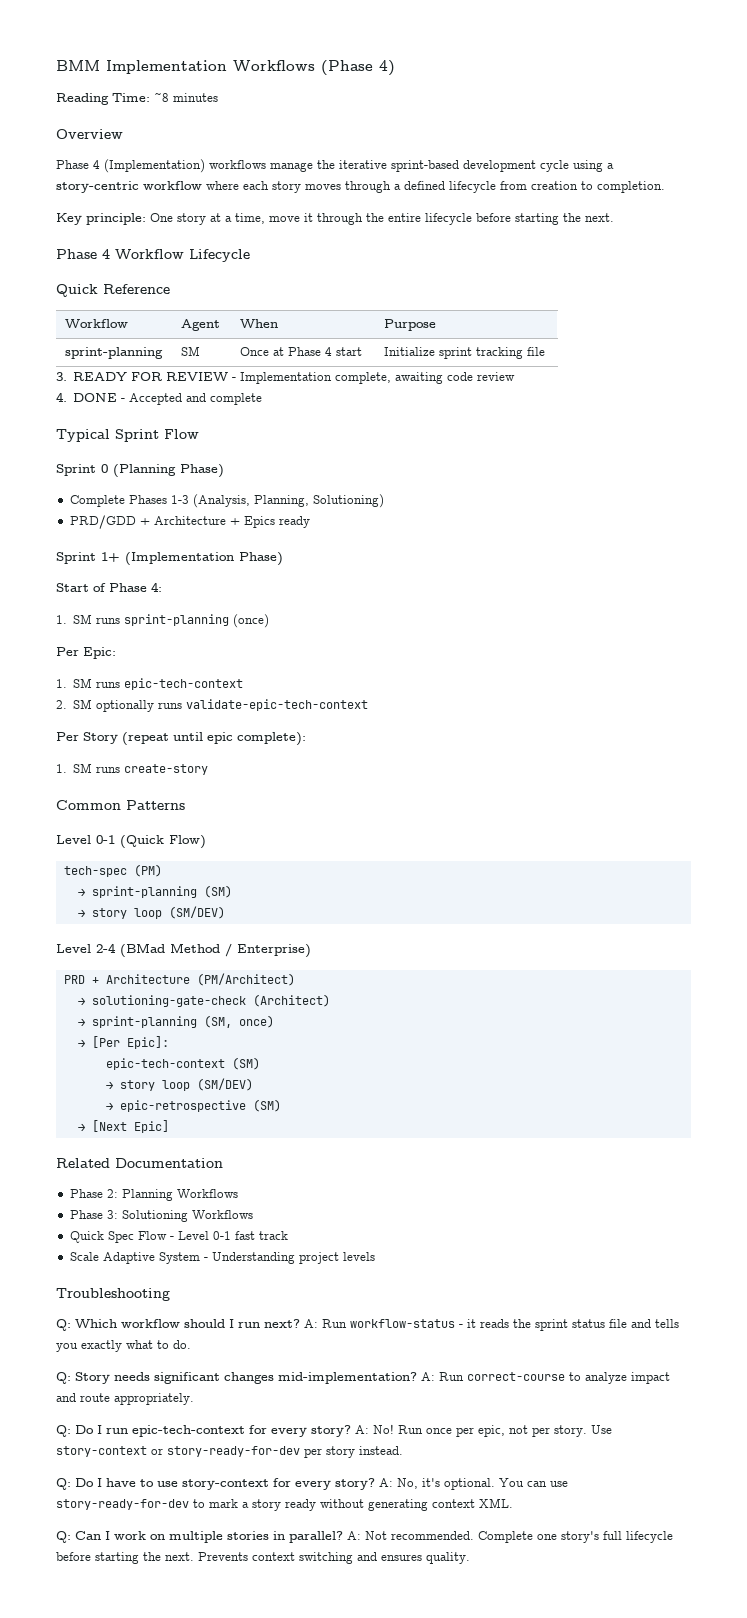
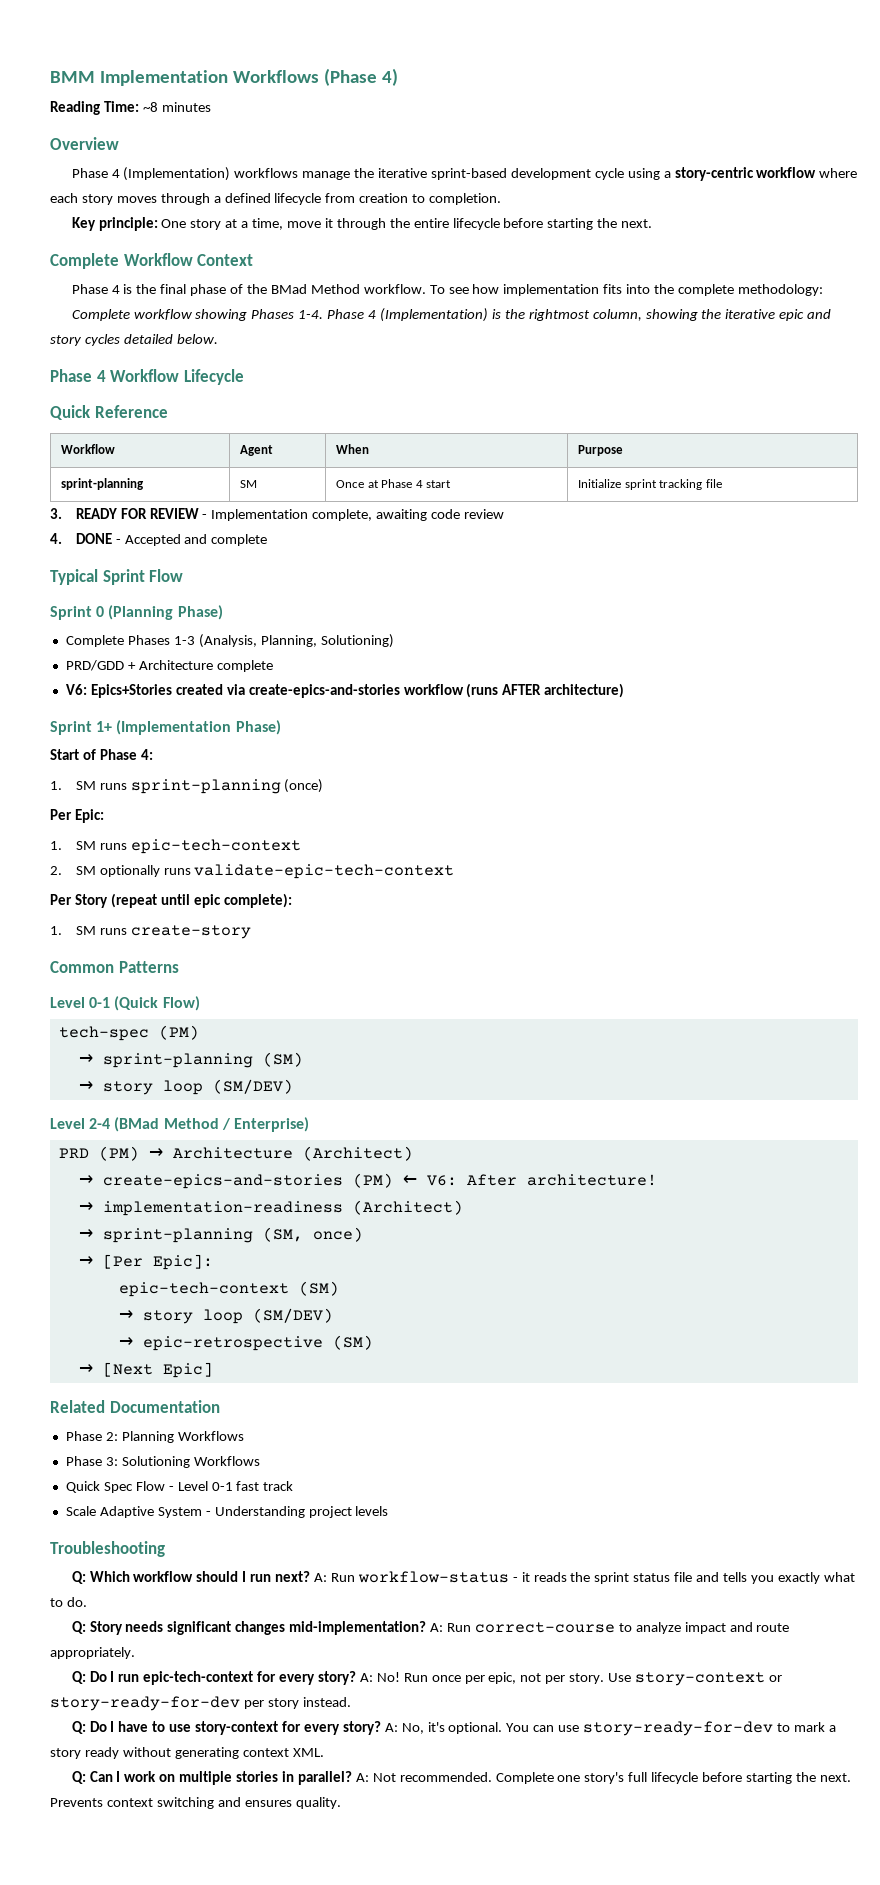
(614, 217) none -> [50,253,254,269] [71,284,823,296] [71,308,832,322] [50,334,218,346] // Complete Workflow Context // Phase 4 is the final phase of the BMad Method workflow. To see how implementation fits into the complete methodology: // Complete workflow showing Phases 1-4. Phase 4 (Implementation) is the rightmost column, showing the iterative epic and story cycles detailed below.
[229,516,310,528] + Epics ready -> [216,660,273,672] [65,683,625,698] complete // V6: Epics+Stories created via create-epics-and-stories workflow (runs AFTER architecture)
[91,973,295,986] [77,995,246,1007] + Architecture (PM/Architect) // → solutioning-gate-check -> [98,1146,413,1161] [78,1173,657,1189] [78,1201,343,1216] (PM) → Architecture (Architect) // → create-epics-and-stories (PM) ← V6: After architecture! // → implementation-readiness

